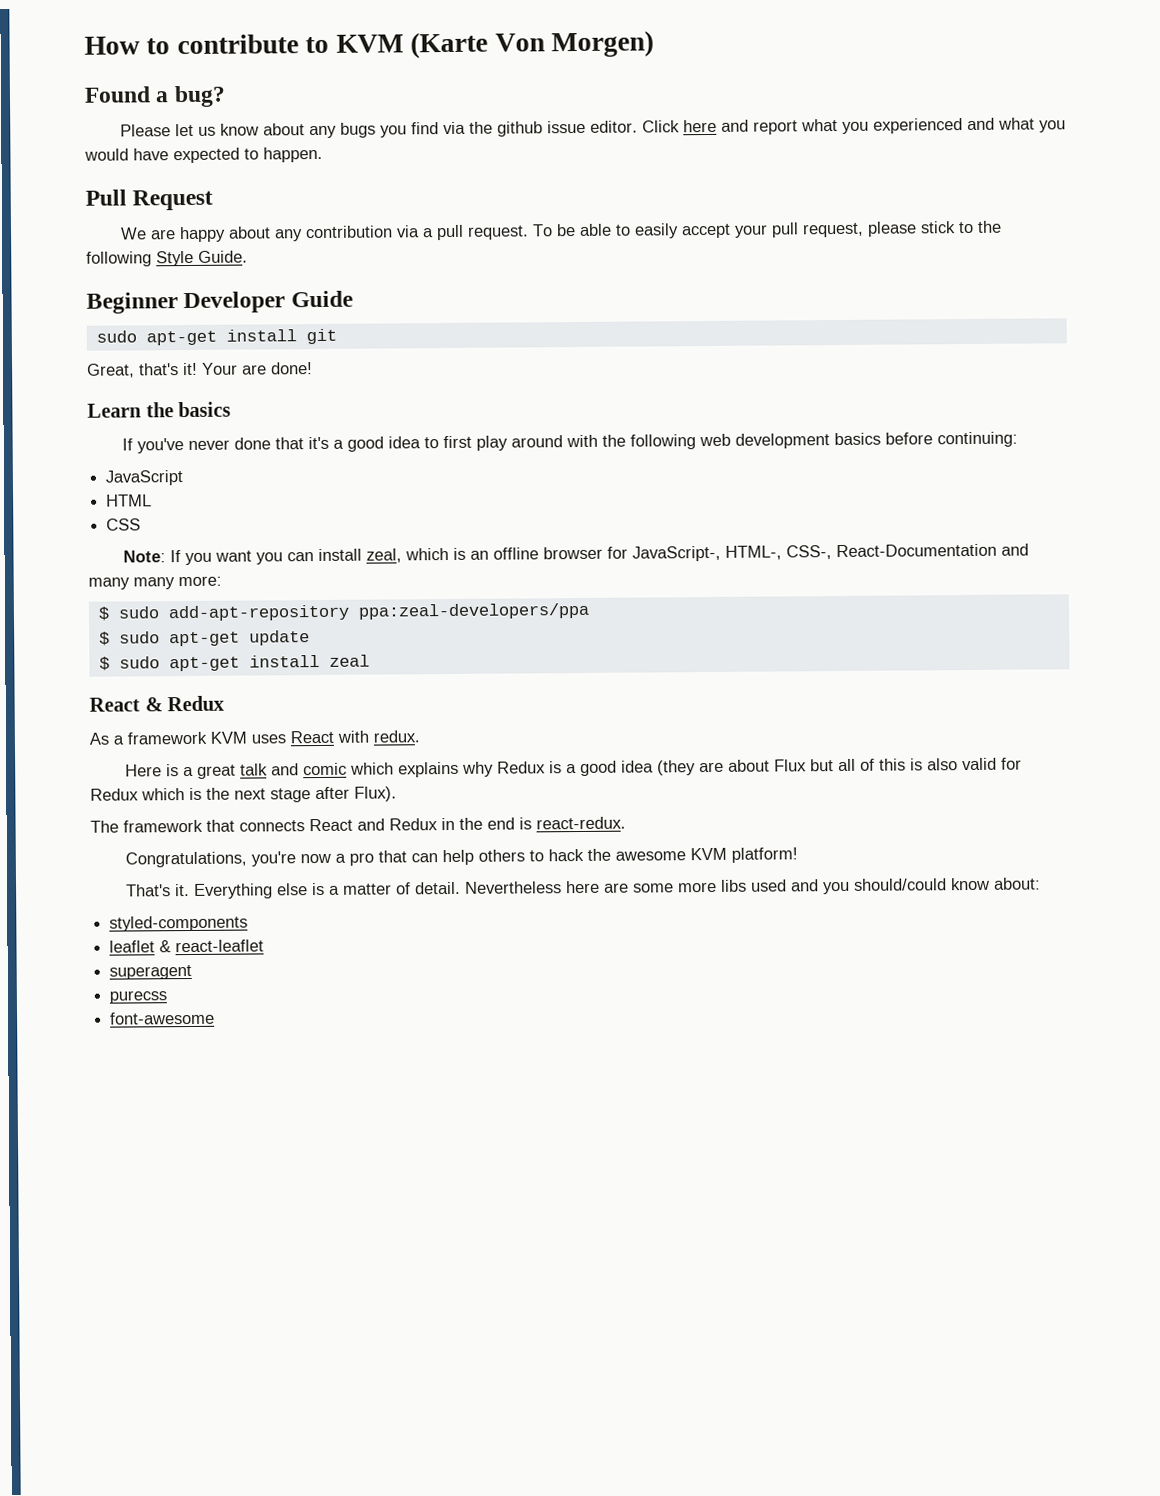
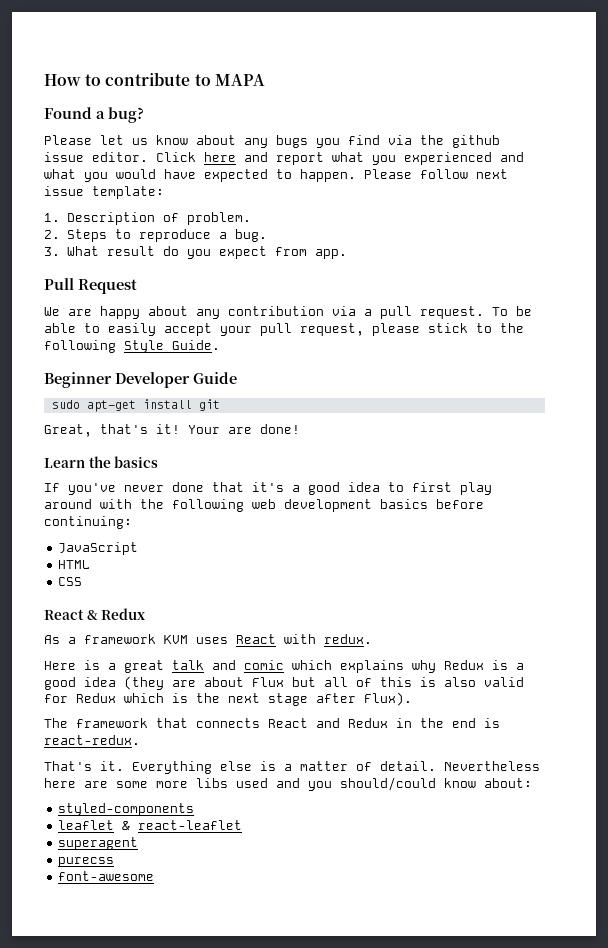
[335,30,654,59] KVM (Karte Von Morgen) -> [214,74,265,86] MAPA
(323, 154) none -> [364,169,508,179] [44,186,164,199] [44,212,251,225] [44,229,267,242] [44,246,347,259] Please follow next issue template: // 1. Description of problem. // 2. Steps to reproduce a bug. // 3. What result do you expect from app.
[122,543,1029,566] [88,575,222,590] [97,602,590,622] [98,630,310,647] [98,654,370,672] // Note: If you want you can install zeal, which is an offline browser for JavaScript-, HTML-, CSS-, React-Documentation and many many more: // $ sudo add-apt-repository ppa:zeal-developers/ppa // $ sudo apt-get update // $ sudo apt-get install zeal -> (83, 581) none
[124,847,798,868] // Congratulations, you're now a pro that can help others to hack the awesome KVM platform! -> (140, 740) none

